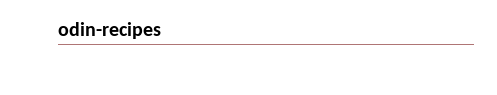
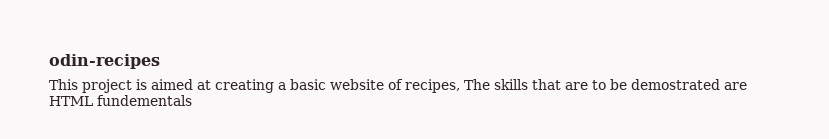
(161, 30) none -> [49,79,747,93] [49,95,192,106] // This project is aimed at creating a basic website of recipes, The skills that are to be demostrated are HTML fundementals

